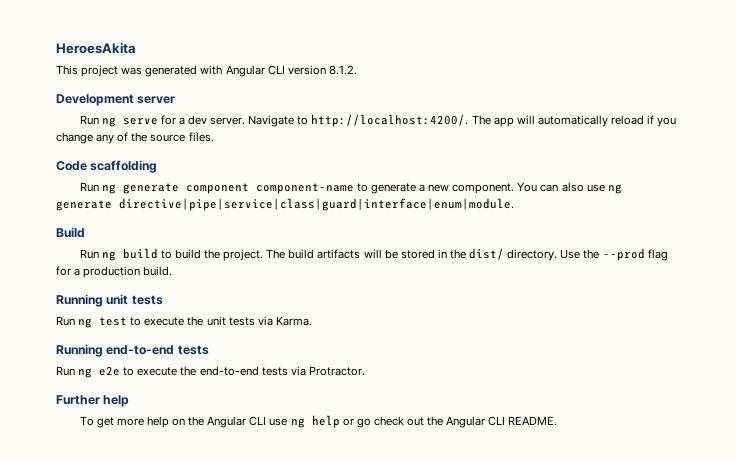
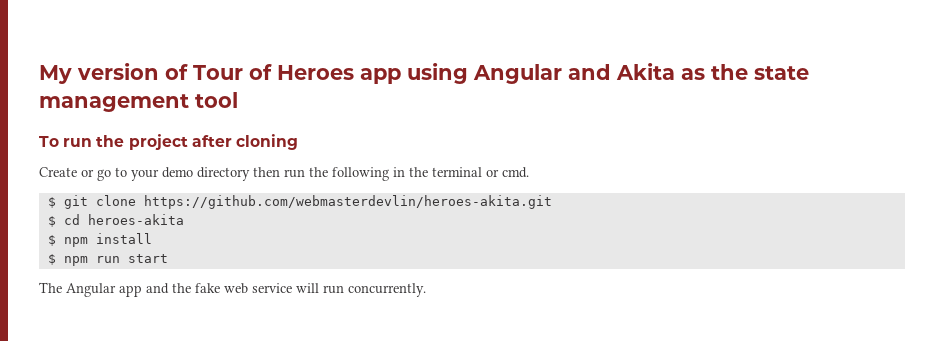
[56,42,136,54] [56,65,357,77] [56,94,176,106] [79,114,677,127] [56,132,214,144] [56,160,158,173] [79,182,622,194] [56,198,514,211] [56,227,85,238] [79,248,668,261] [56,266,173,278] [56,294,163,307] [56,316,312,328] [56,344,209,357] [56,366,365,378] [56,395,130,407] [79,415,558,428] HeroesAkita // This project was generated with Angular CLI version 8.1.2. // Development server // Run ng serve for a dev server. Navigate to http://localhost:4200/. The app will automatically reload if you change any of the source files. // Code scaffolding // Run ng generate component component-name to generate a new component. You can also use ng generate directive|pipe|service|class|guard|interface|enum|module. // Build // Run ng build to build the project. The build artifacts will be stored in the dist/ directory. Use the --prod flag for a production build. // Running unit tests // Run ng test to execute the unit tests via Karma. // Running end-to-end tests // Run ng e2e to execute the end-to-end tests via Protractor. // Further help // To get more help on the Angular CLI use ng help or go check out the Angular CLI README. -> [39,63,809,84] [39,92,238,112] [39,134,298,150] [39,167,529,181] [47,195,552,209] [47,214,184,227] [47,233,152,247] [47,254,168,266] [39,282,426,297] My version of Tour of Heroes app using Angular and Akita as the state management tool // To run the project after cloning // Create or go to your demo directory then run the following in the terminal or cmd. // $ git clone https://github.com/webmasterdevlin/heroes-akita.git // $ cd heroes-akita // $ npm install // $ npm run start // The Angular app and the fake web service will run concurrently.

